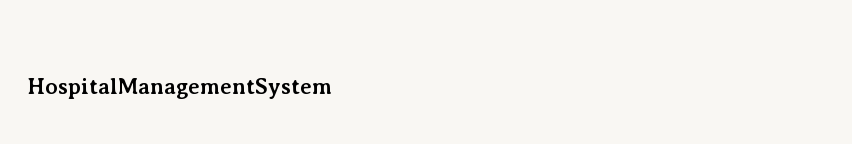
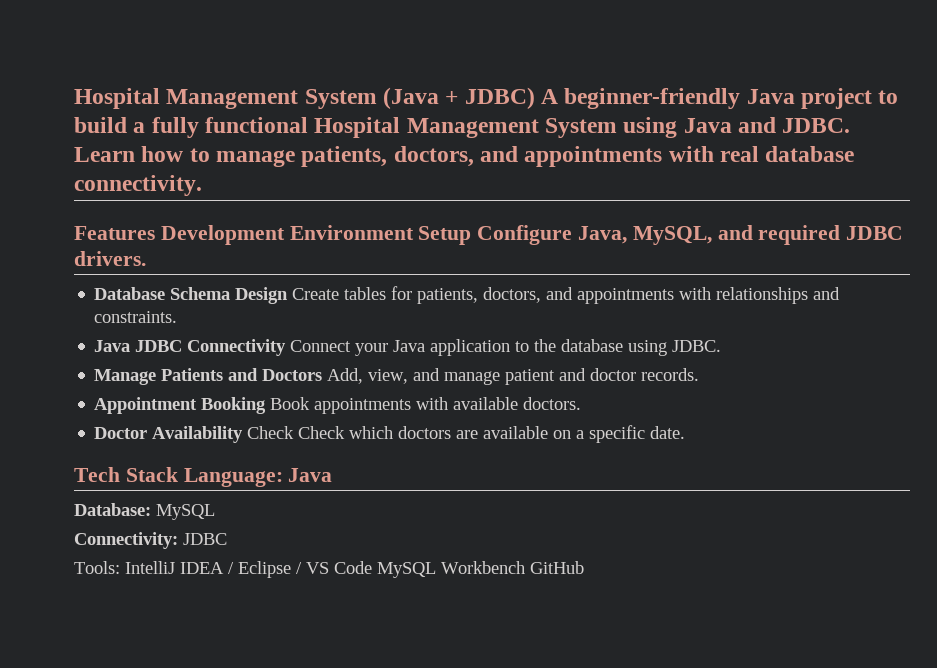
[28,78,332,99] HospitalManagementSystem -> [74,87,899,109] [74,117,851,138] [74,146,855,167] [74,175,202,196] [74,225,904,245] [74,251,146,266] [94,286,841,304] [94,311,178,323] [94,339,722,356] [94,368,700,385] [94,397,582,414] [94,425,686,443] [74,467,333,487] [74,503,215,520] [74,532,227,549] [74,561,584,578] Hospital Management System (Java + JDBC) A beginner-friendly Java project to build a fully functional Hospital Management System using Java and JDBC. Learn how to manage patients, doctors, and appointments with real database connectivity. // Features Development Environment Setup Configure Java, MySQL, and required JDBC drivers. // Database Schema Design Create tables for patients, doctors, and appointments with relationships and constraints. // Java JDBC Connectivity Connect your Java application to the database using JDBC. // Manage Patients and Doctors Add, view, and manage patient and doctor records. // Appointment Booking Book appointments with available doctors. // Doctor Availability Check Check which doctors are available on a specific date. // Tech Stack Language: Java // Database: MySQL // Connectivity: JDBC // Tools: IntelliJ IDEA / Eclipse / VS Code MySQL Workbench GitHub

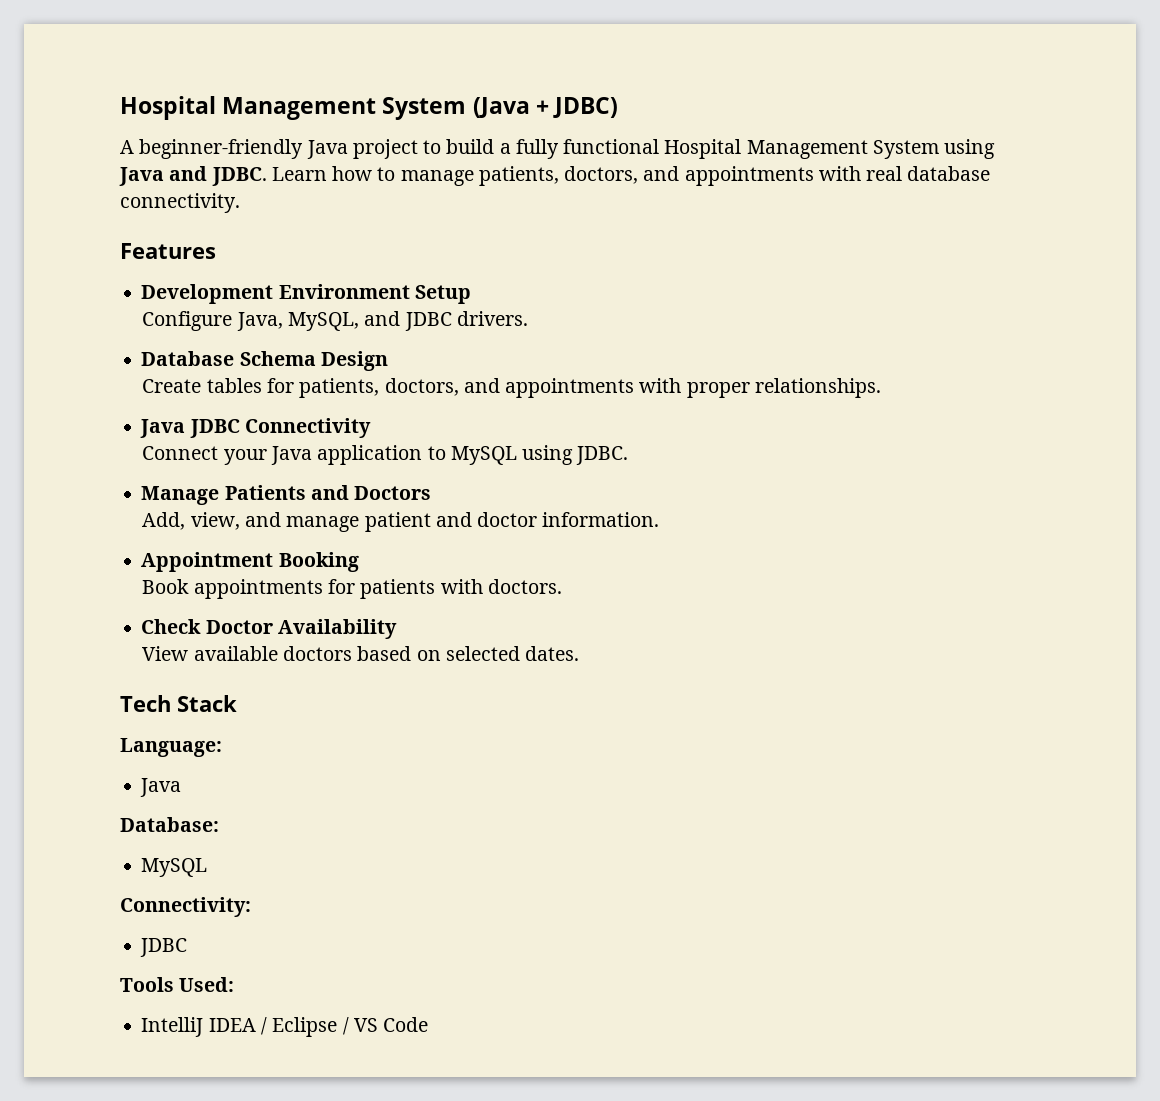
(535, 98) none -> (619, 107) //
(155, 233) none -> (216, 251) //
(472, 235) none -> (471, 294) //
[758,225,841,245] required -> (401, 318) none
(289, 295) none -> (388, 361) //
[716,287,841,304] [94,311,178,323] relationships and constraints. -> [686,378,881,398] proper relationships.
(287, 347) none -> (371, 428) //
[534,339,624,352] the database -> [450,446,517,465] MySQL
(323, 375) none -> (432, 493) //
[641,368,700,381] records. -> [542,512,660,527] information.
(267, 405) none -> (359, 562) //
[416,397,519,410] with available -> [327,579,483,599] for patients with
(582, 403) none -> [141,619,202,634] Check
[247,425,686,443] Check Check which doctors are available on a specific date. -> [142,646,580,661] // View available doctors based on selected dates.
(178, 474) none -> (237, 703) //
(283, 477) none -> (222, 747) //
(151, 509) none -> (219, 824) //
(178, 540) none -> (251, 907) //
[74,561,120,574] Tools: -> [120,977,235,992] Tools Used: //
[377,561,584,578] MySQL Workbench GitHub -> (429, 1024) none

